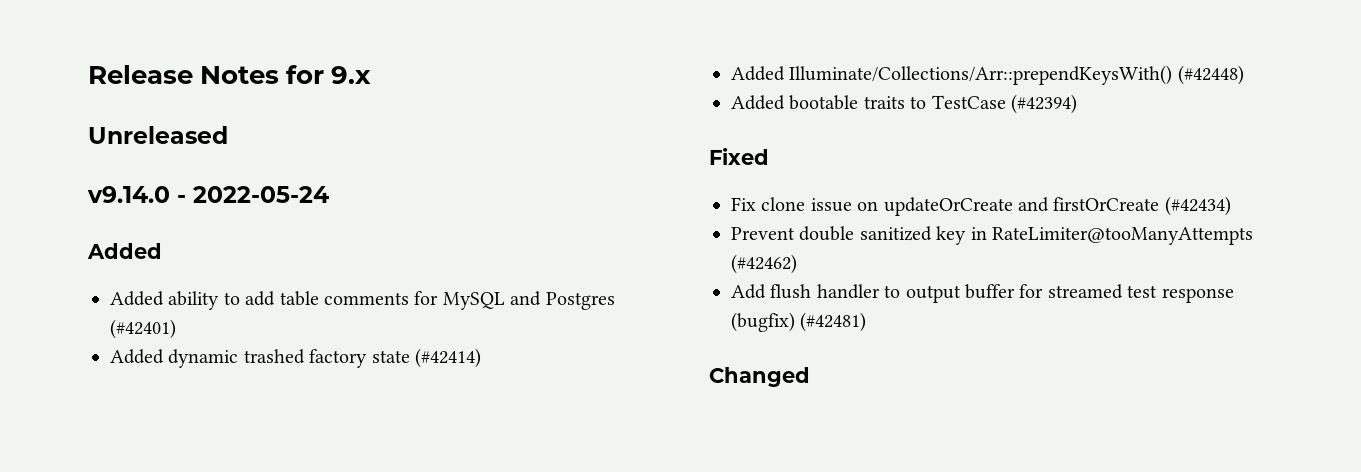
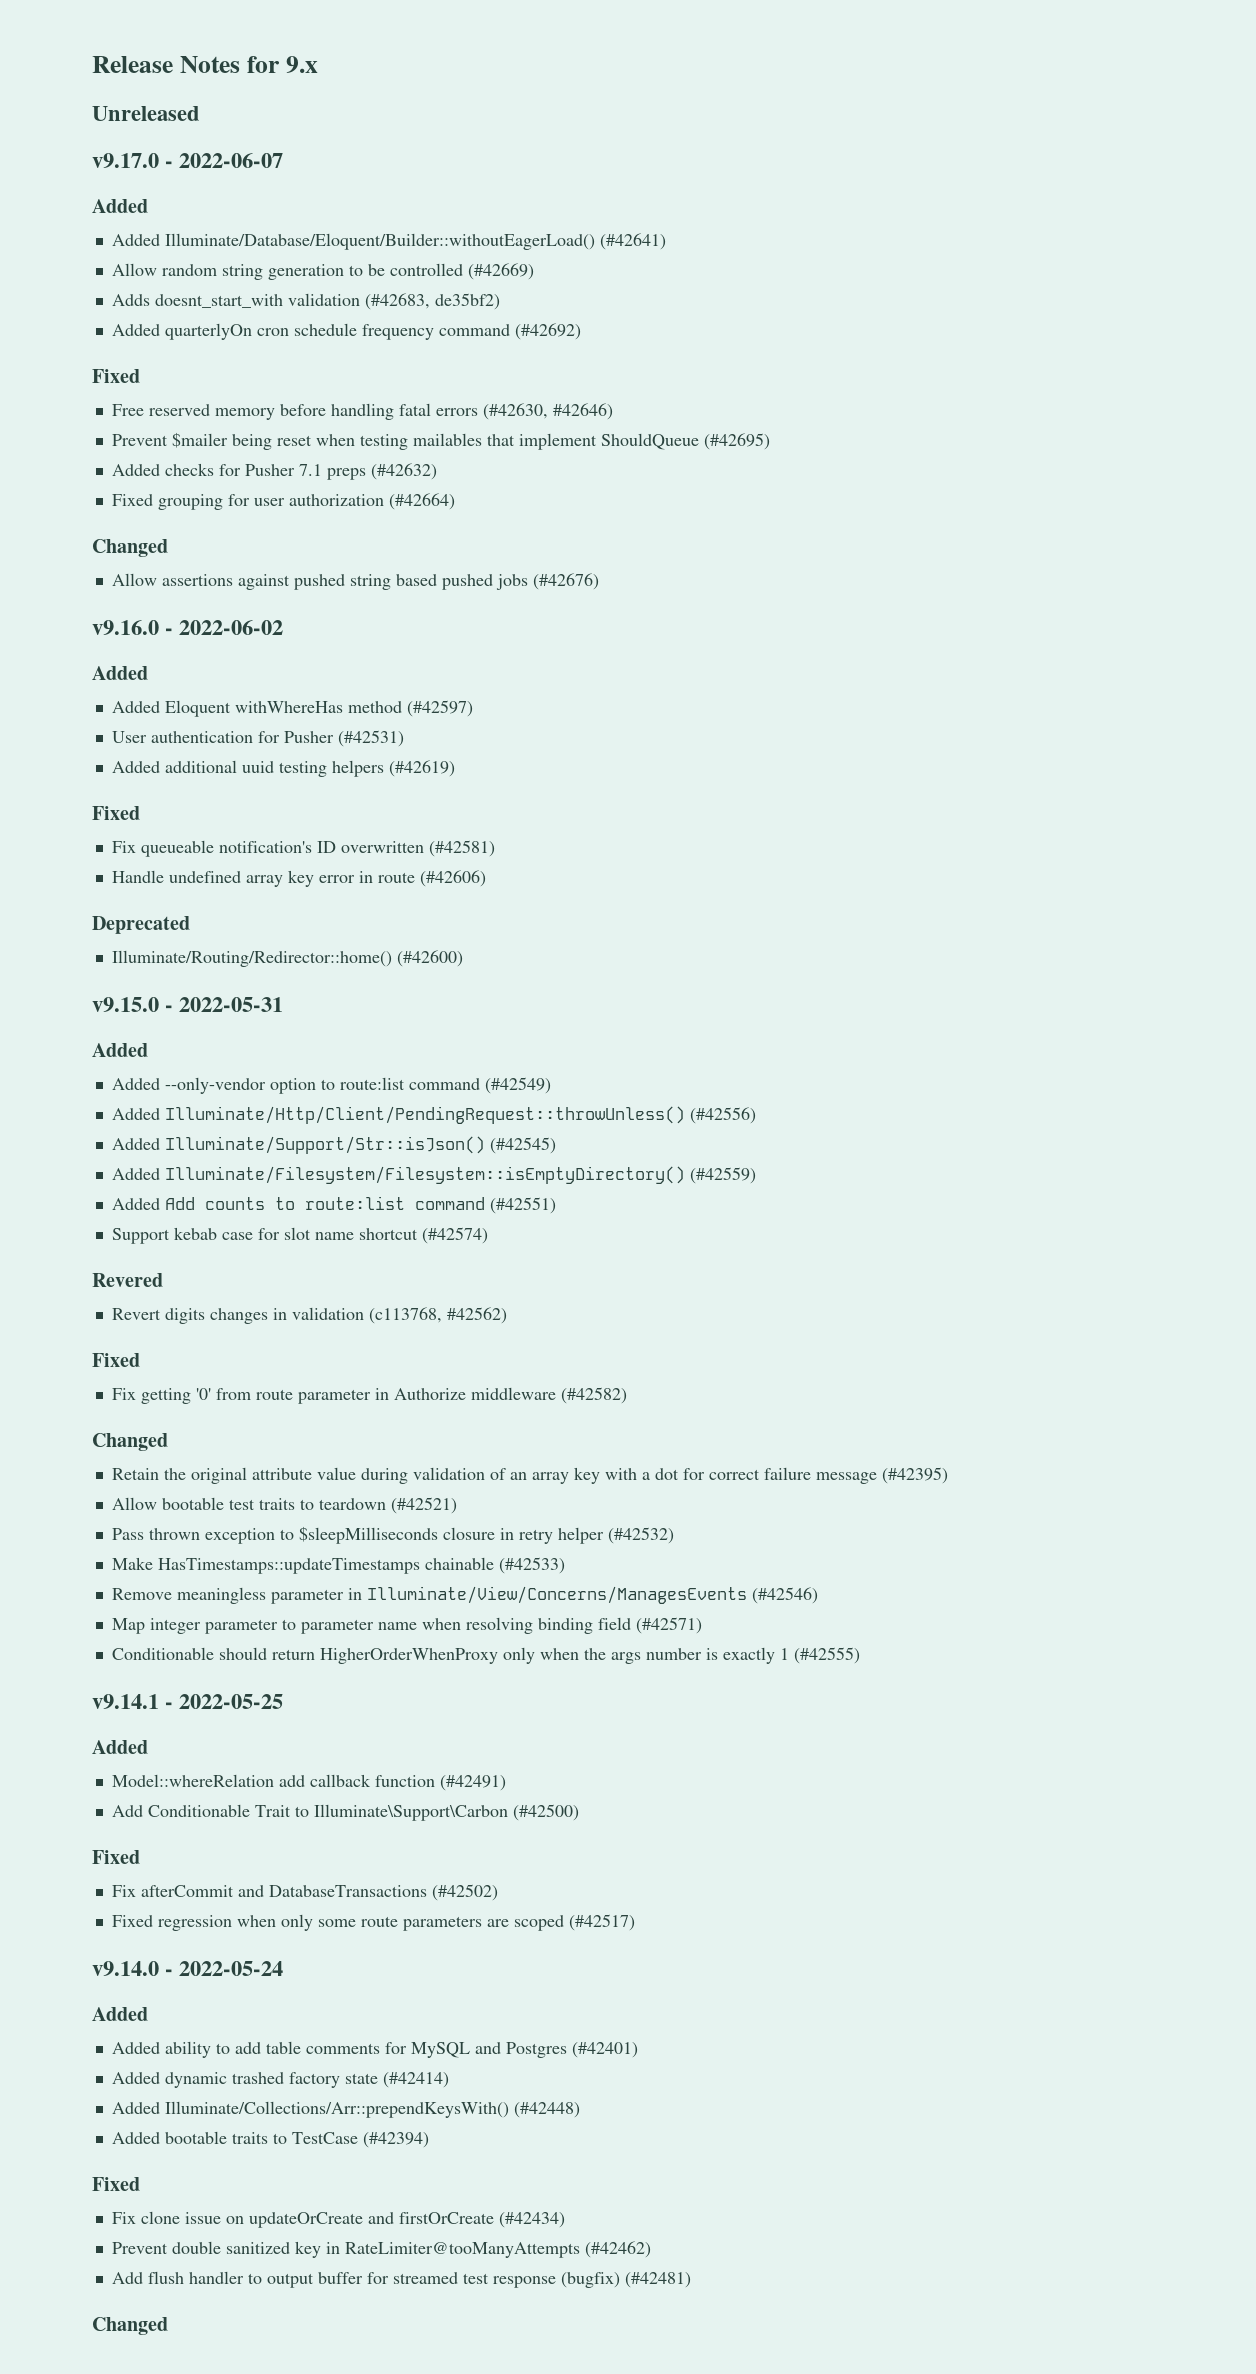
(228, 135) none -> [92,153,284,168] [92,199,148,213] [111,233,666,250] [111,263,534,280] [111,293,500,310] [111,323,581,340] [92,369,140,383] [111,403,613,420] [111,432,770,450] [111,463,437,480] [111,493,455,510] [92,539,168,557] [111,573,599,590] [92,620,284,635] [92,666,148,680] [111,700,473,717] [111,730,404,747] [111,760,455,777] [92,806,140,820] [111,840,495,857] [111,870,486,887] [92,916,190,934] [111,950,463,967] [92,997,284,1012] [92,1043,148,1057] [111,1077,551,1094] [111,1106,756,1124] [111,1136,556,1154] [111,1166,756,1184] [111,1196,556,1214] [111,1227,488,1244] [92,1273,163,1287] [111,1307,507,1324] [92,1353,140,1367] [111,1387,627,1404] [92,1433,168,1451] [111,1467,948,1484] [111,1497,457,1514] [111,1526,674,1544] [111,1557,565,1574] [111,1586,818,1604] [111,1617,702,1634] [111,1647,860,1664] [92,1694,284,1709] [92,1740,148,1754] [111,1774,506,1791] [111,1804,579,1821] [92,1850,140,1864] [111,1884,498,1901] [111,1914,635,1931] // v9.17.0 - 2022-06-07 // Added // Added Illuminate/Database/Eloquent/Builder::withoutEagerLoad() (#42641) // Allow random string generation to be controlled (#42669) // Adds doesnt_start_with validation (#42683, de35bf2) // Added quarterlyOn cron schedule frequency command (#42692) // Fixed // Free reserved memory before handling fatal errors (#42630, #42646) // Prevent $mailer being reset when testing mailables that implement ShouldQueue (#42695) // Added checks for Pusher 7.1 preps (#42632) // Fixed grouping for user authorization (#42664) // Changed // Allow assertions against pushed string based pushed jobs (#42676) // v9.16.0 - 2022-06-02 // Added // Added Eloquent withWhereHas method (#42597) // User authentication for Pusher (#42531) // Added additional uuid testing helpers (#42619) // Fixed // Fix queueable notification's ID overwritten (#42581) // Handle undefined array key error in route (#42606) // Deprecated // Illuminate/Routing/Redirector::home() (#42600) // v9.15.0 - 2022-05-31 // Added // Added --only-vendor option to route:list command (#42549) // Added Illuminate/Http/Client/PendingRequest::throwUnless() (#42556) // Added Illuminate/Support/Str::isJson() (#42545) // Added Illuminate/Filesystem/Filesystem::isEmptyDirectory() (#42559) // Added Add counts to route:list command (#42551) // Support kebab case for slot name shortcut (#42574) // Revered // Revert digits changes in validation (c113768, #42562) // Fixed // Fix getting '0' from route parameter in Authorize middleware (#42582) // Changed // Retain the original attribute value during validation of an array key with a dot for correct failure message (#42395) // Allow bootable test traits to teardown (#42521) // Pass thrown exception to $sleepMilliseconds closure in retry helper (#42532) // Make HasTimestamps::updateTimestamps chainable (#42533) // Remove meaningless parameter in Illuminate/View/Concerns/ManagesEvents (#42546) // Map integer parameter to parameter name when resolving binding field (#42571) // Conditionable should return HigherOrderWhenProxy only when the args number is exactly 1 (#42555) // v9.14.1 - 2022-05-25 // Added // Model::whereRelation add callback function (#42491) // Add Conditionable Trait to Illuminate\Support\Carbon (#42500) // Fixed // Fix afterCommit and DatabaseTransactions (#42502) // Fixed regression when only some route parameters are scoped (#42517)

